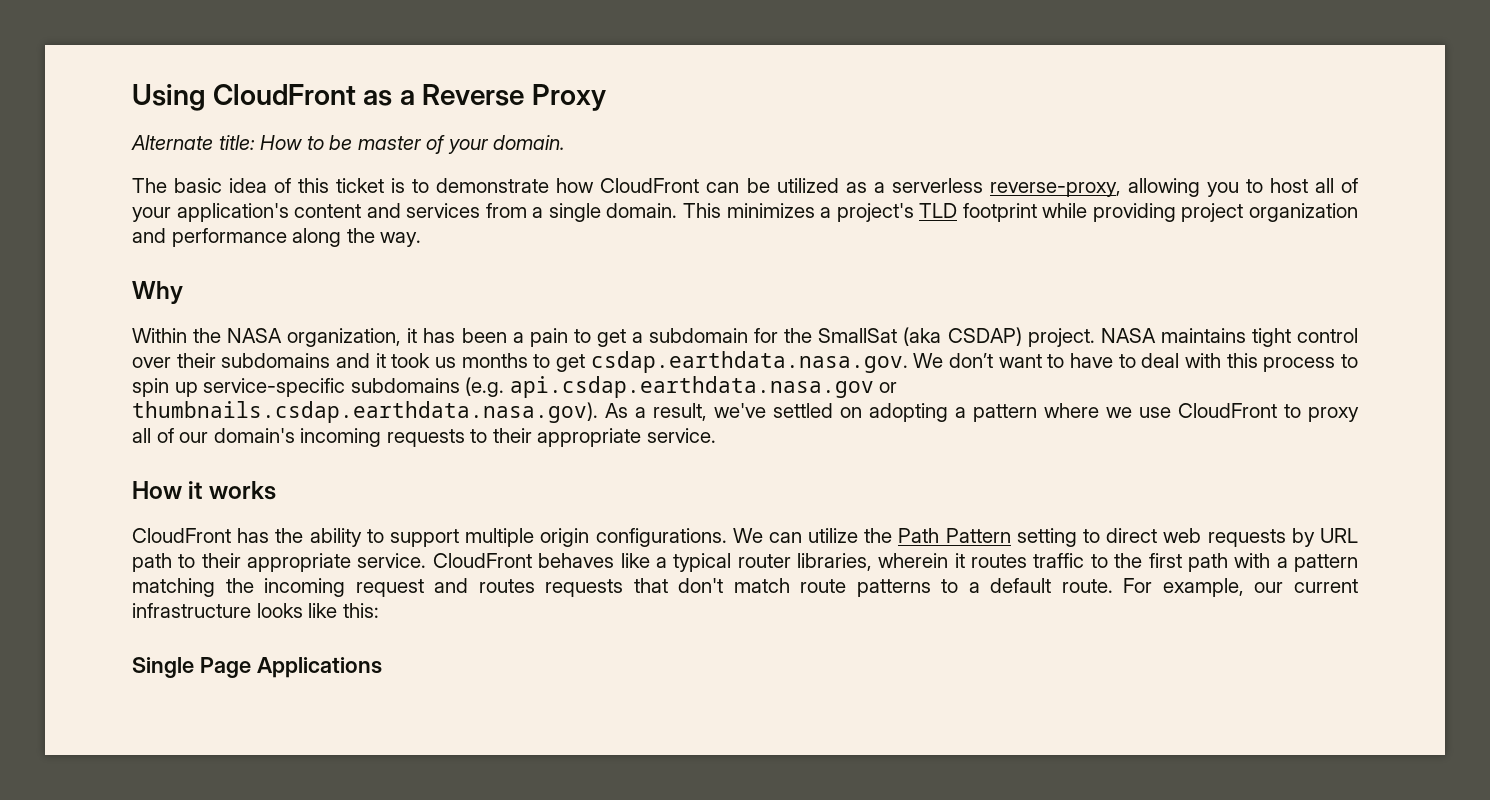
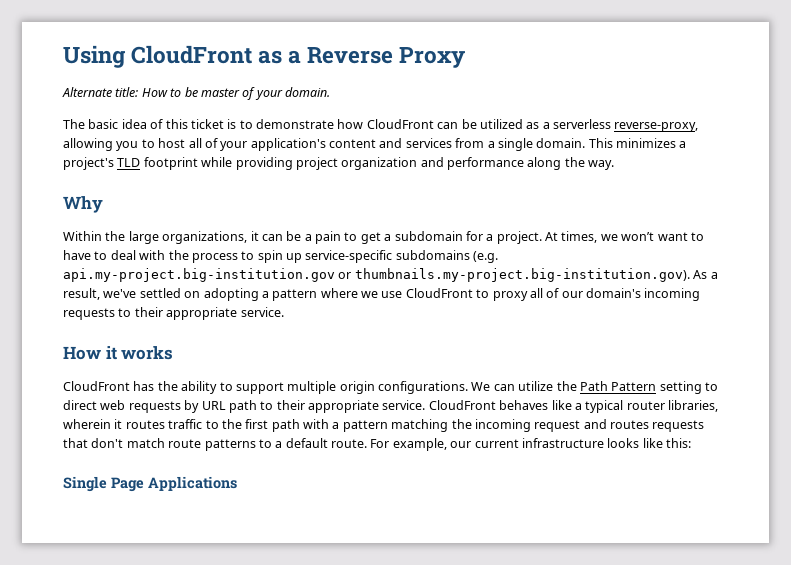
[227,328,507,347] NASA organization, it has been -> [128,231,302,244] large organizations, it can be
[784,327,1358,347] [132,351,993,373] the SmallSat (aka CSDAP) project. NASA maintains tight control over their subdomains and it took us months to get csdap.earthdata.nasa.gov. We don’t -> [486,231,655,244] a project. At times, we won’t
[1226,353,1258,368] this -> [168,250,189,260] the
[509,376,898,398] [132,401,598,423] api.csdap.earthdata.nasa.gov or thumbnails.csdap.earthdata.nasa.gov). -> [63,268,690,282] api.my-project.big-institution.gov or thumbnails.my-project.big-institution.gov).

